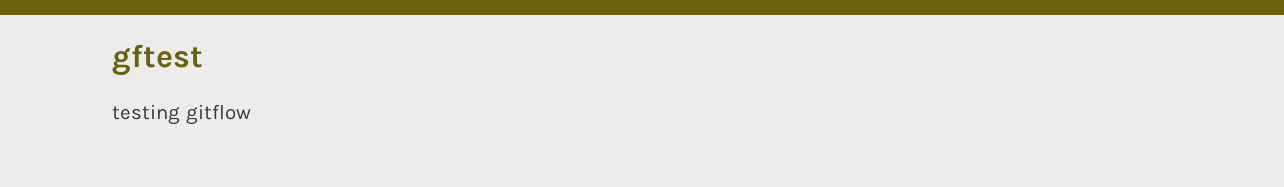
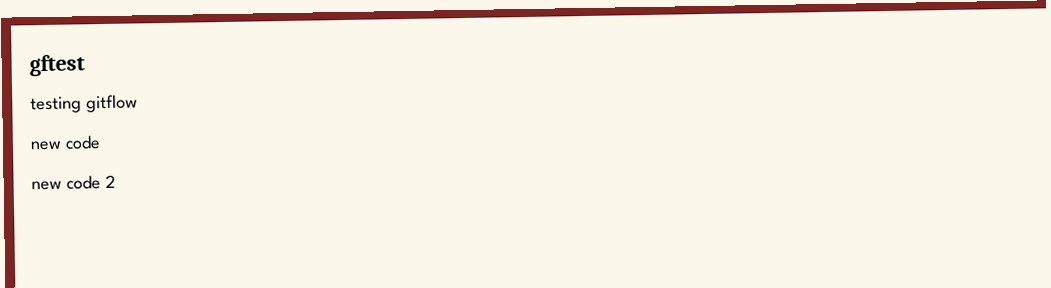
(251, 114) none -> [30,135,101,151] [31,174,116,191] // new code // new code 2

